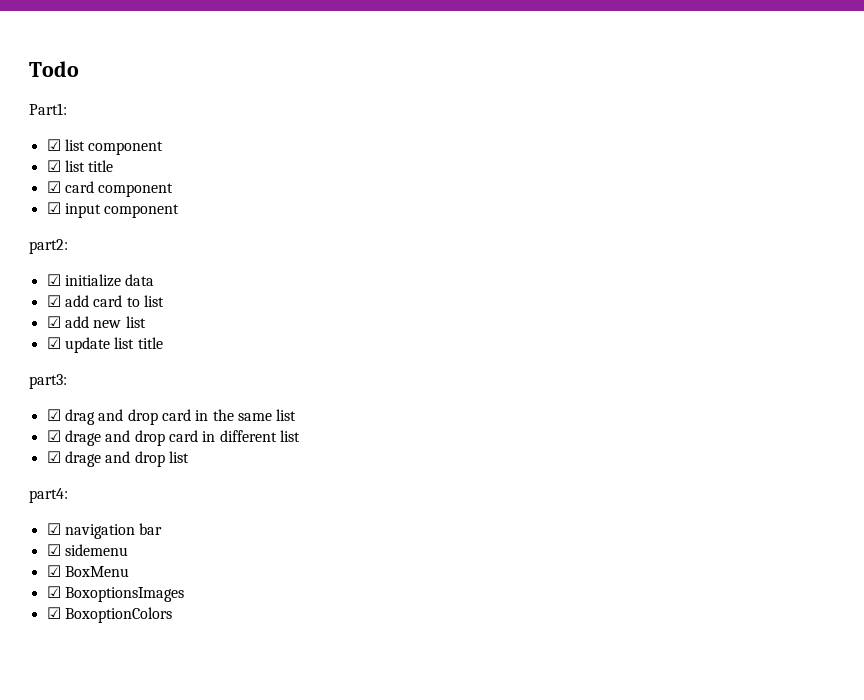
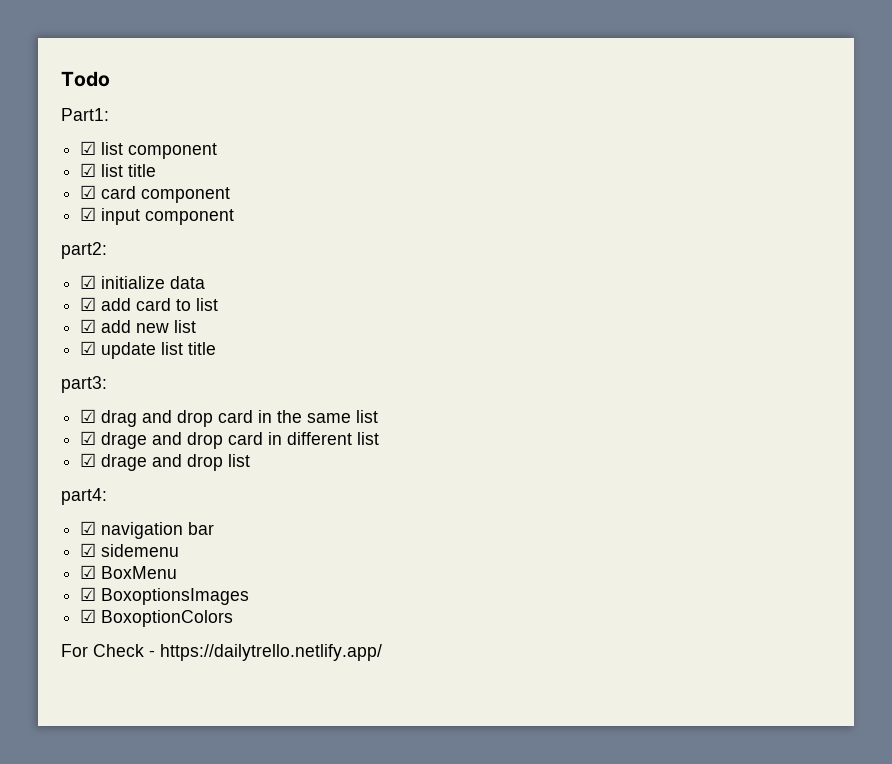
(172, 615) none -> [61,644,382,661] // For Check - https://dailytrello.netlify.app/

